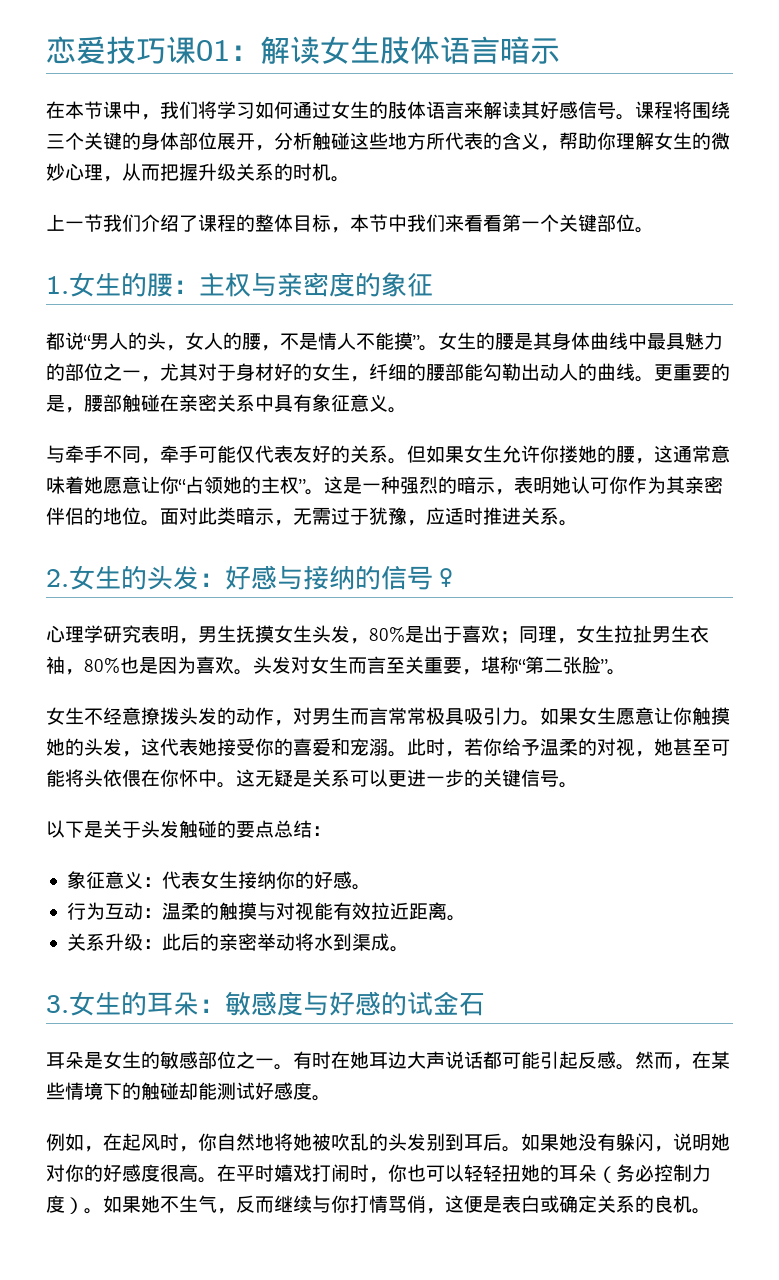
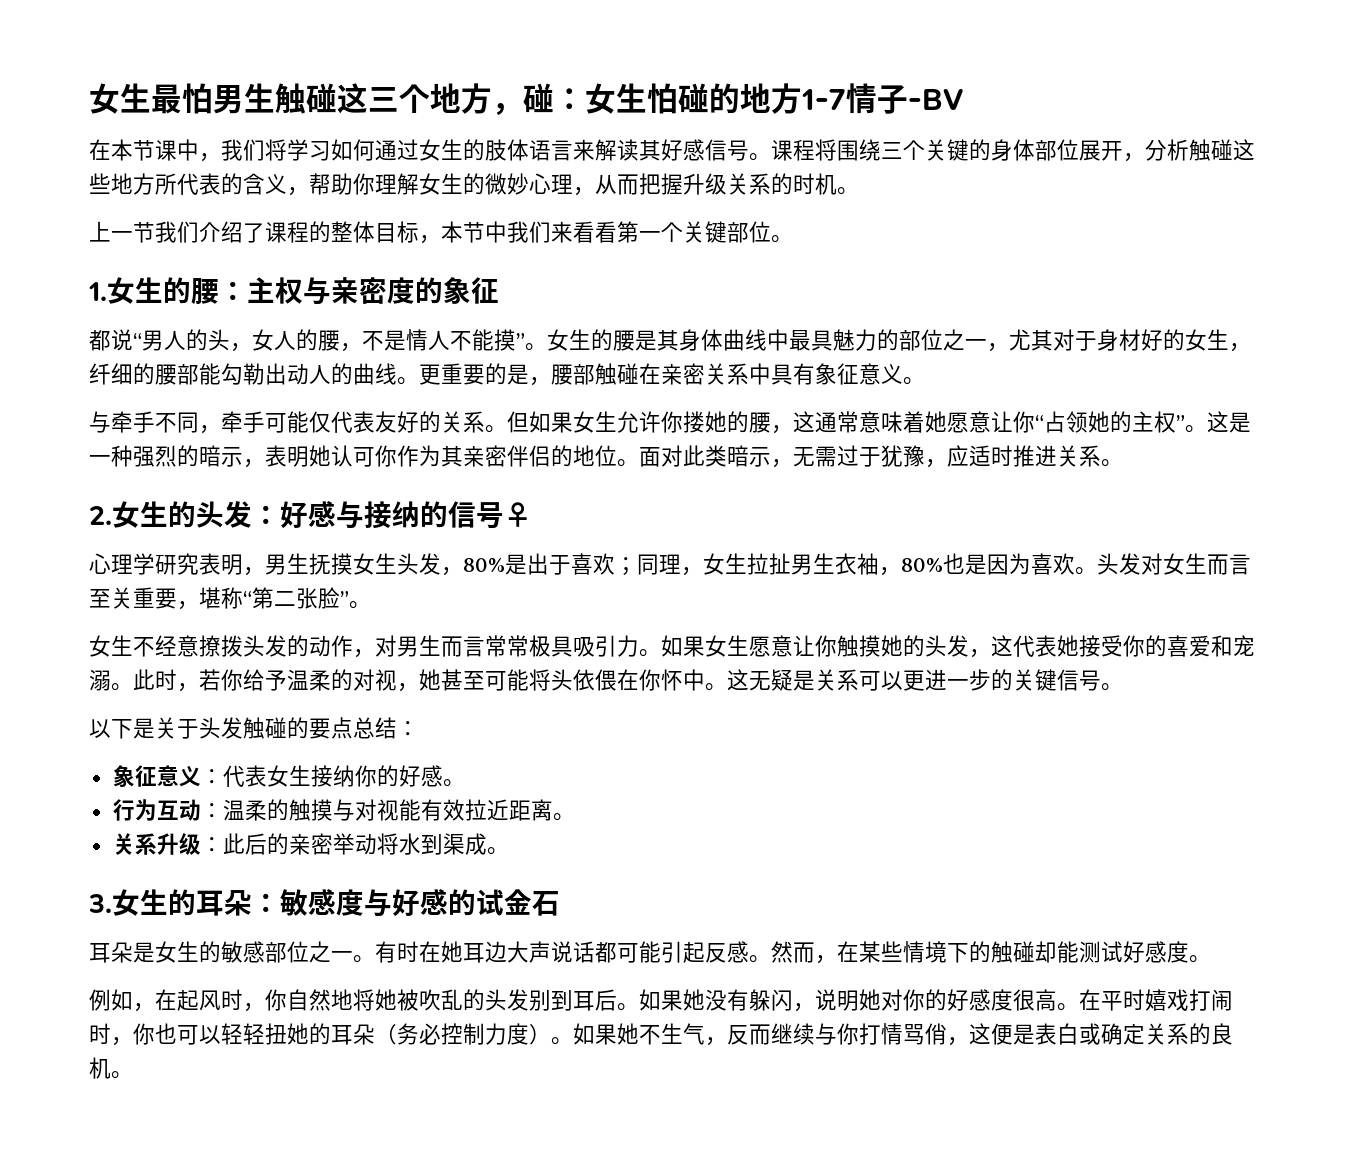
[46,36,560,64] 恋爱技巧课01：解读女生肢体语言暗示 -> [89,83,964,116] 女生最怕男生触碰这三个地方，碰：女生怕碰的地方1-7情子-BV

